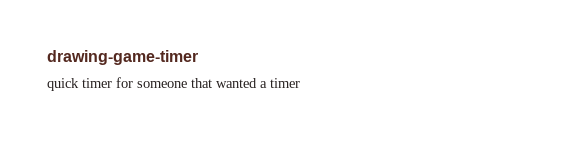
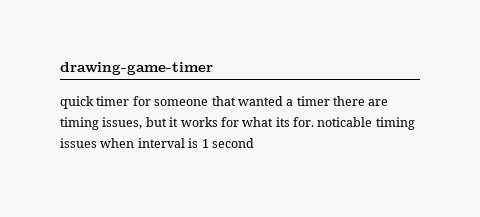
(300, 83) none -> [333,96,389,106] [60,117,415,130] [60,138,254,148] there are timing issues, but it works for what its for. noticable timing issues when interval is 1 second

